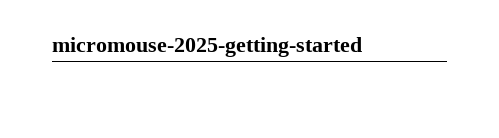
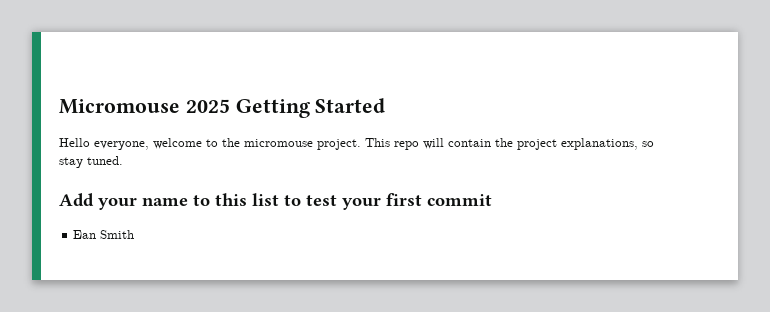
[52,37,362,57] micromouse-2025-getting-started -> [59,98,386,118] [59,138,654,150] [59,156,123,168] [59,193,492,210] [73,230,135,239] Micromouse 2025 Getting Started // Hello everyone, welcome to the micromouse project. This repo will contain the project explanations, so stay tuned. // Add your name to this list to test your first commit // Ean Smith

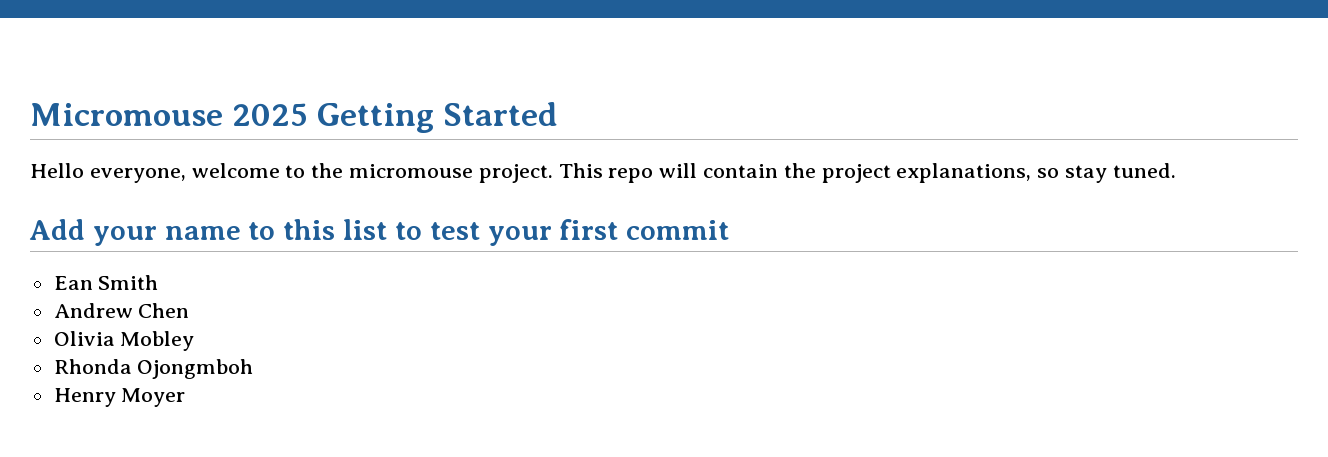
(135, 234) none -> [53,303,190,318] [53,331,195,351] [53,359,254,379] [53,388,186,407] // Andrew Chen // Olivia Mobley // Rhonda Ojongmboh // Henry Moyer

